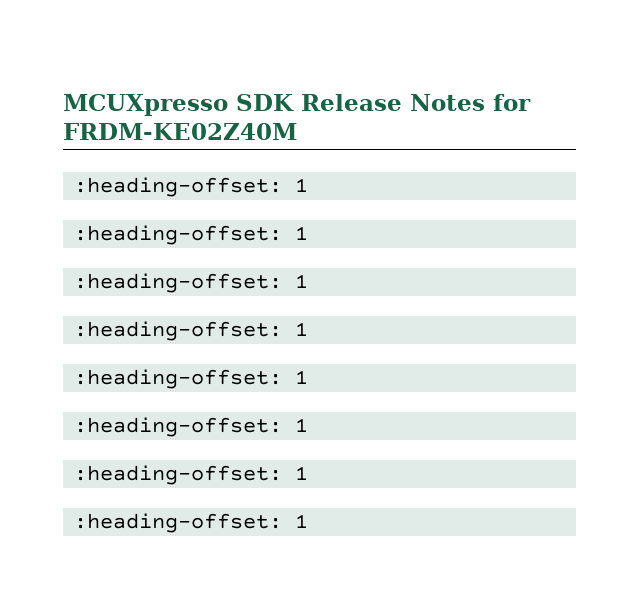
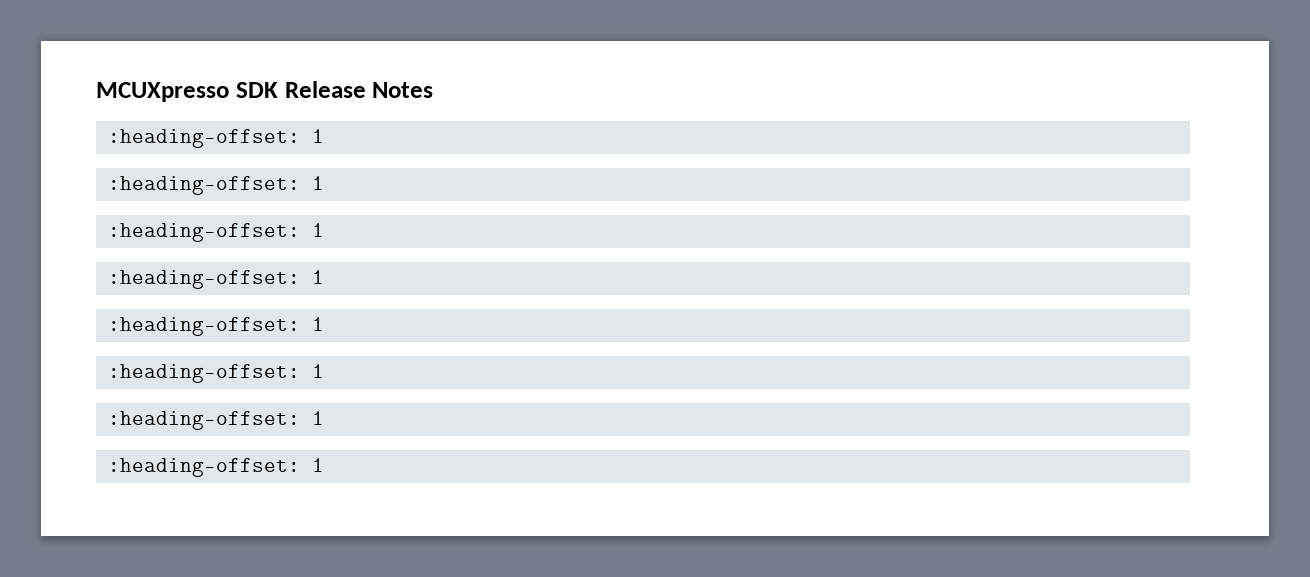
[493,94,531,111] [63,123,297,140] for FRDM-KE02Z40M -> (434, 90) none

